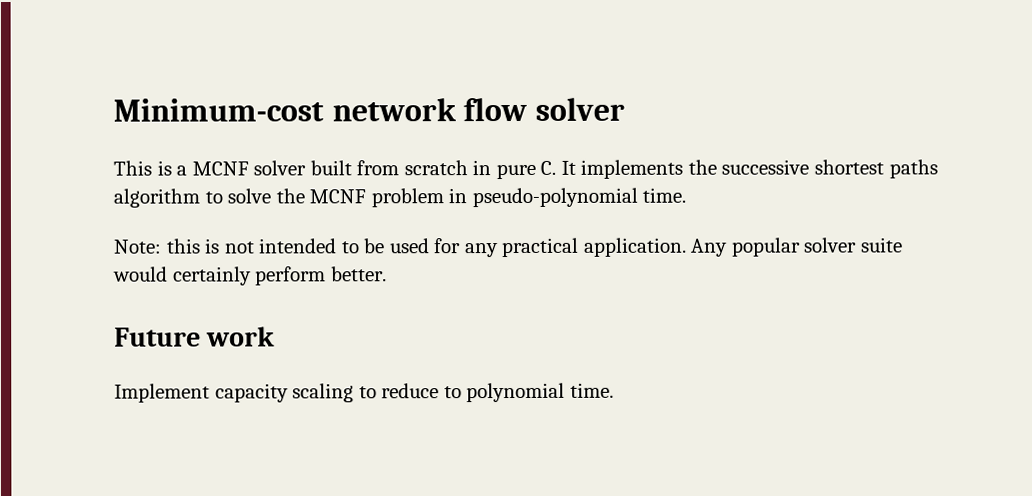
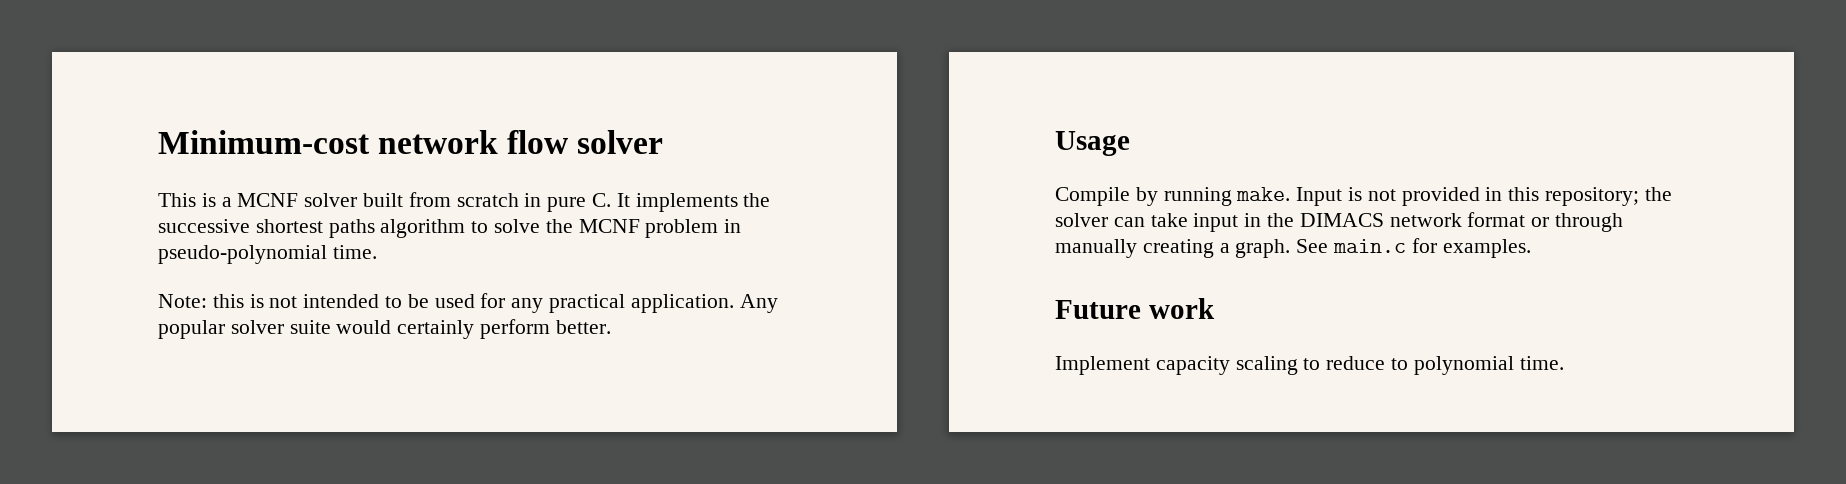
(387, 274) none -> [1055,131,1130,156] [1055,187,1672,206] [1055,212,1624,232] [1055,238,1531,258] // Usage // Compile by running make. Input is not provided in this repository; the solver can take input in the DIMACS network format or through manually creating a graph. See main.c for examples.

